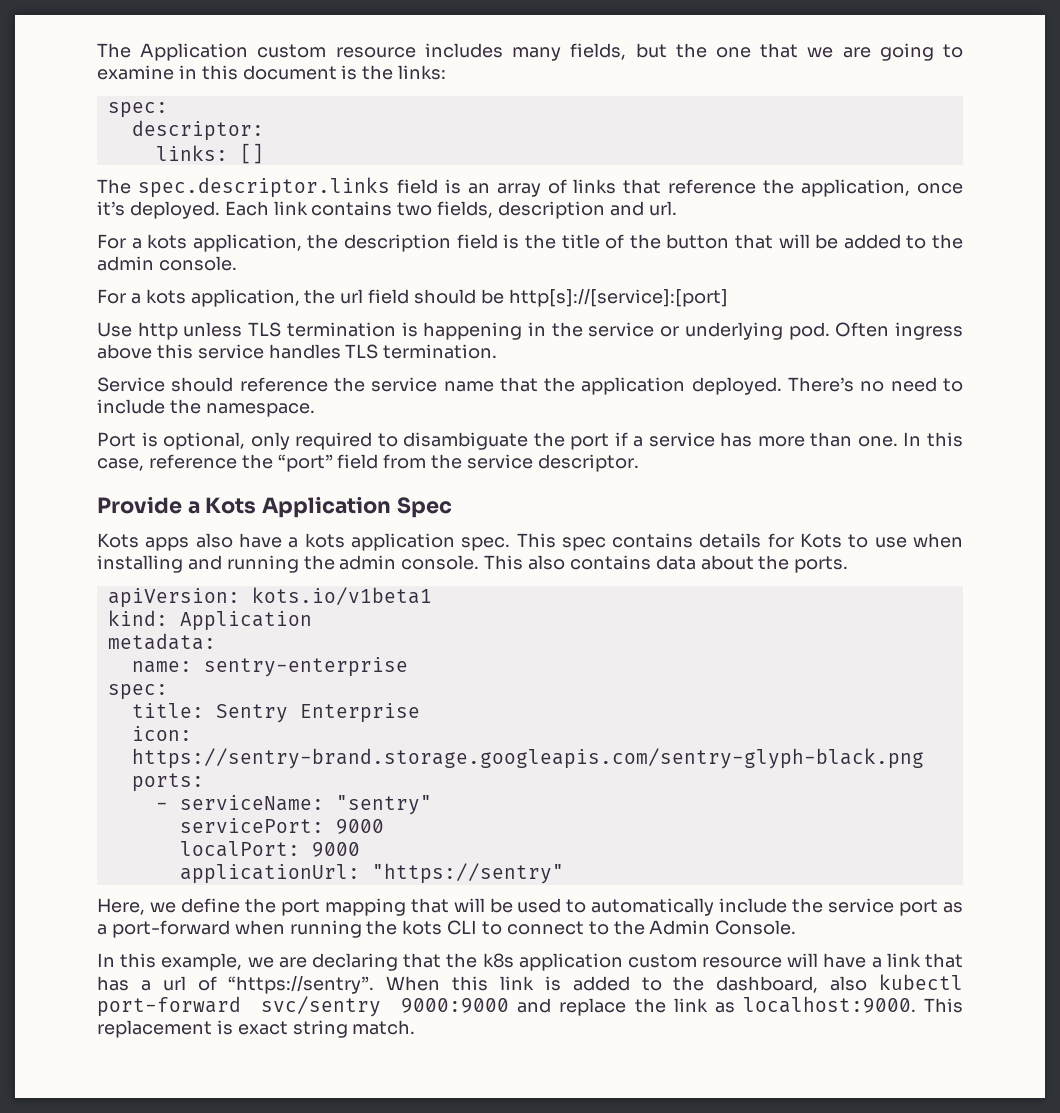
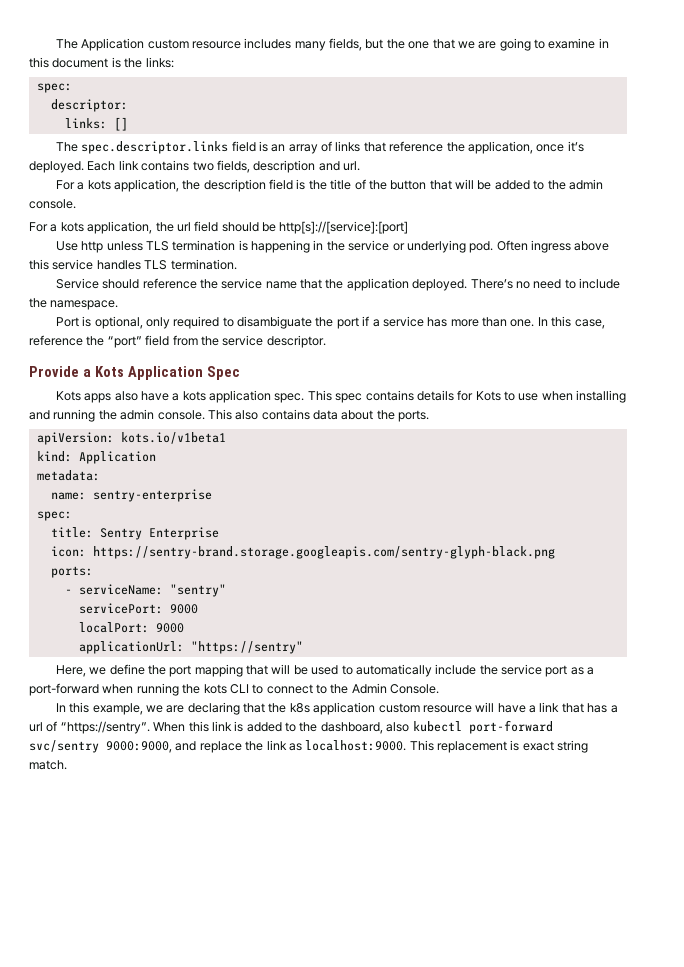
[401,998,510,1013] 9000:9000 -> [106,741,172,753] 9000:9000,

